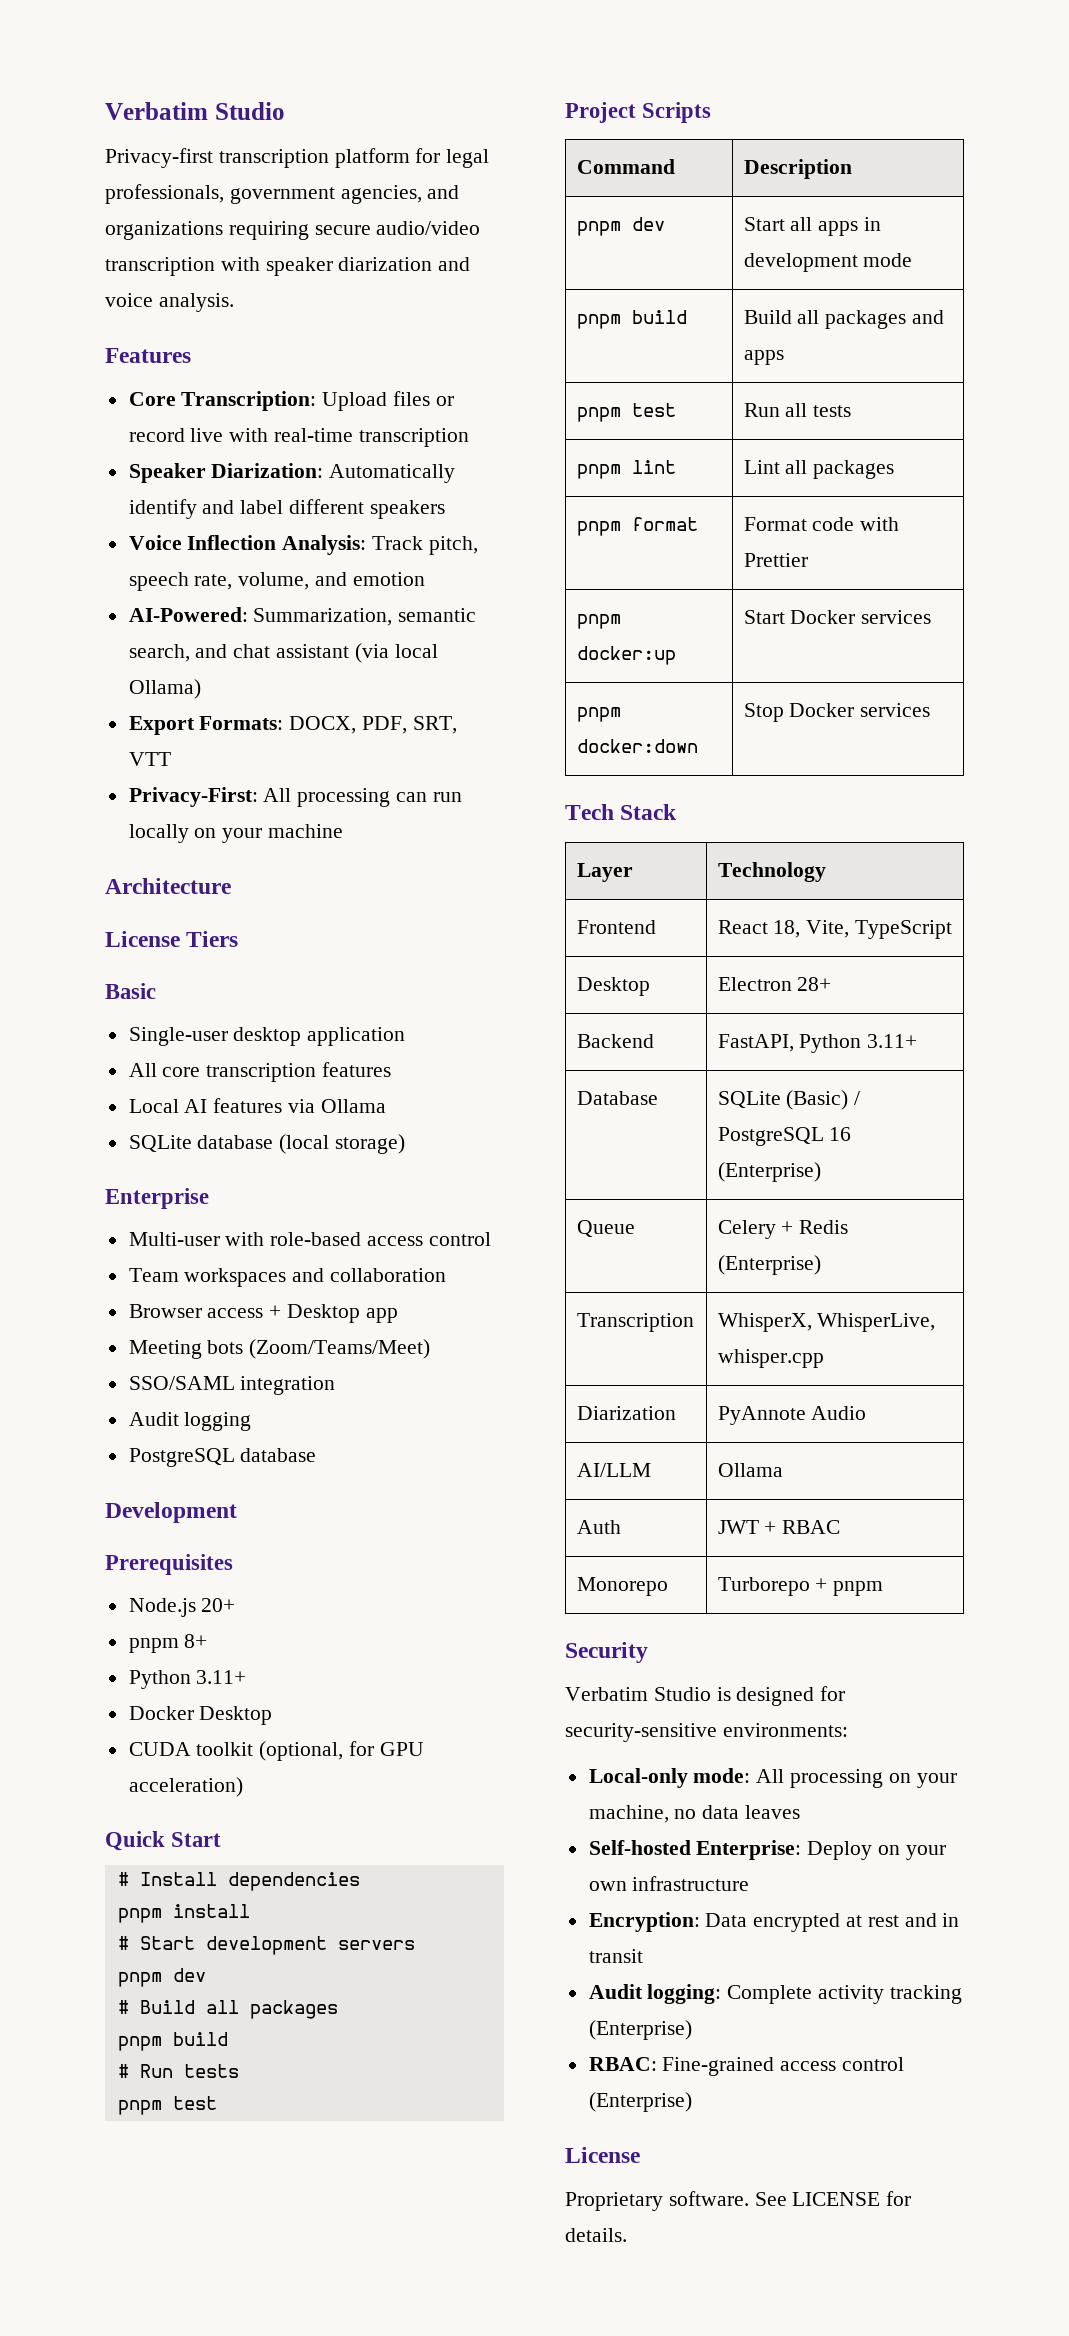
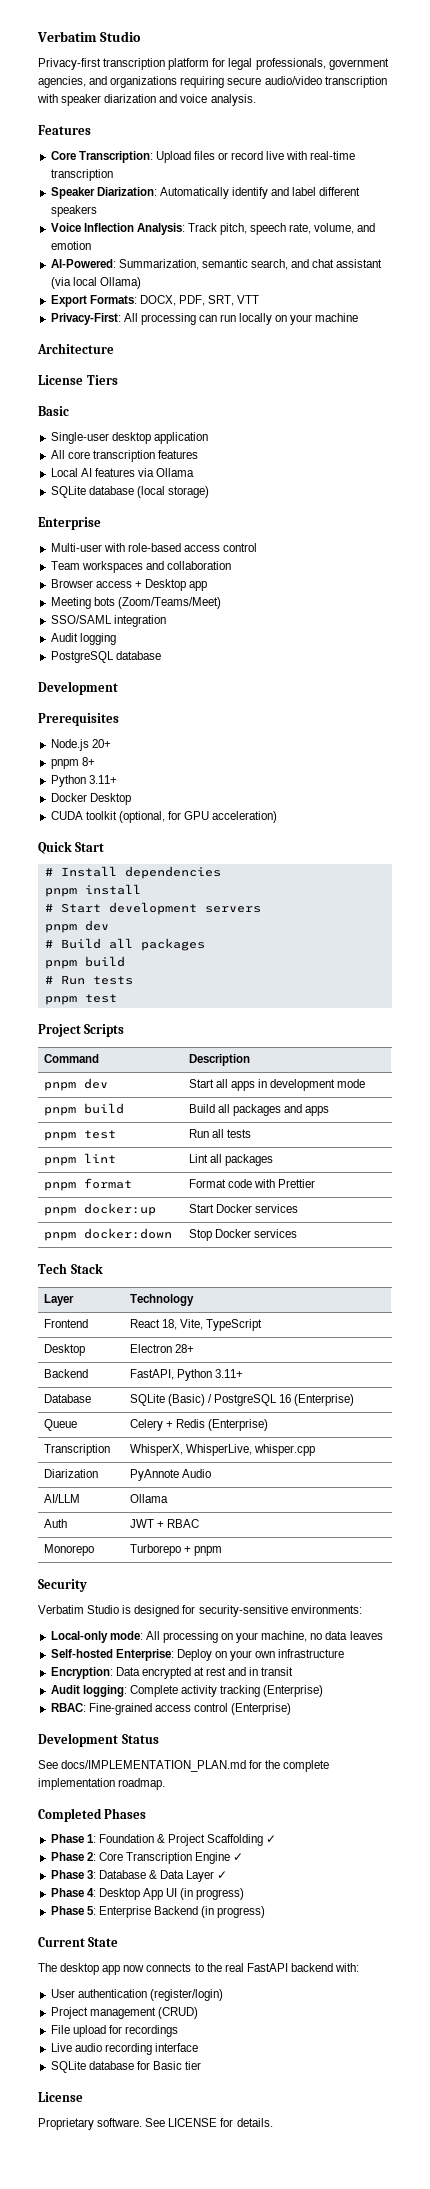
(692, 2102) none -> [38,1733,159,1747] [38,1760,330,1772] [38,1778,166,1790] [38,1808,147,1822] [50,1834,277,1846] [50,1852,244,1864] [50,1870,228,1882] [50,1888,245,1900] [50,1906,266,1918] [38,1937,119,1947] [38,1963,360,1975] [50,1989,223,2001] [50,2007,198,2019] [50,2025,178,2037] [50,2043,198,2055] [50,2061,202,2073] // Development Status // See docs/IMPLEMENTATION_PLAN.md for the complete implementation roadmap. // Completed Phases // Phase 1: Foundation & Project Scaffolding ✓ // Phase 2: Core Transcription Engine ✓ // Phase 3: Database & Data Layer ✓ // Phase 4: Desktop App UI (in progress) // Phase 5: Enterprise Backend (in progress) // Current State // The desktop app now connects to the real FastAPI backend with: // User authentication (register/login) // Project management (CRUD) // File upload for recordings // Live audio recording interface // SQLite database for Basic tier

